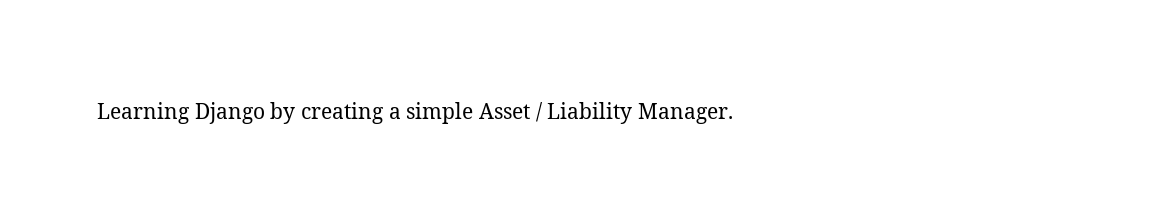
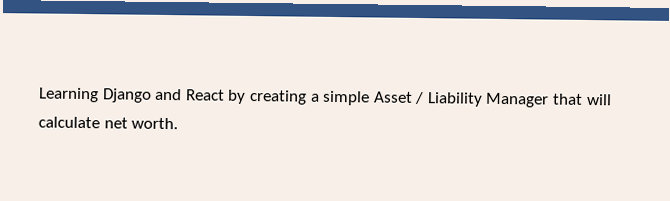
(265, 113) none -> [154,88,225,101] and React
[638,103,734,124] Manager. -> [485,92,612,108] [38,116,179,130] Manager that will calculate net worth.

